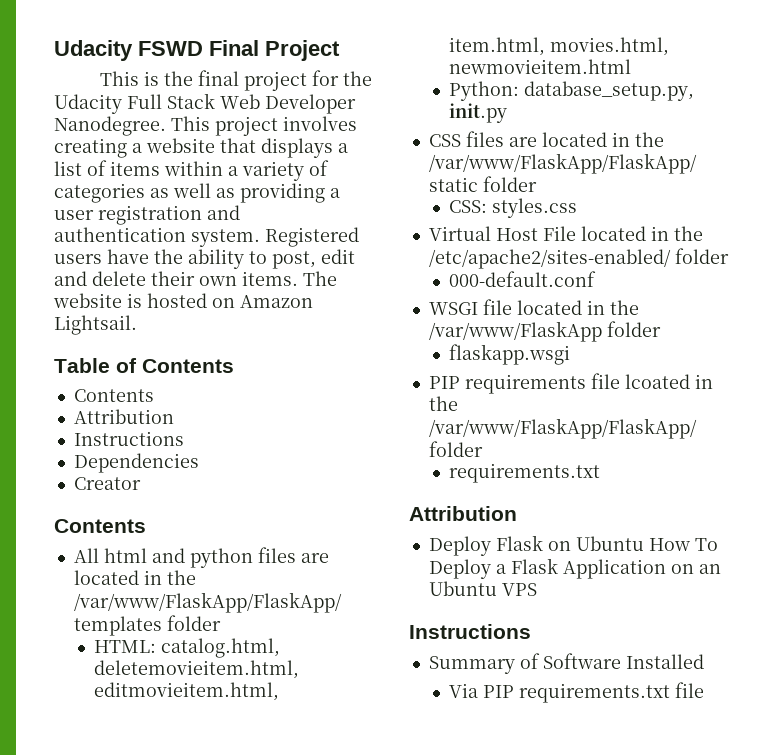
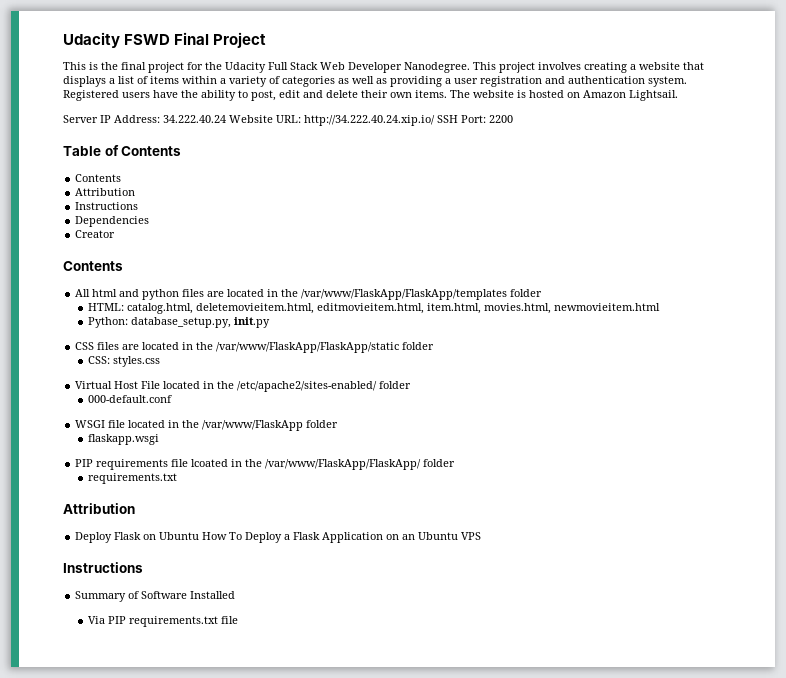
(137, 325) none -> [63,115,513,126] // Server IP Address: 34.222.40.24 Website URL: http://34.222.40.24.xip.io/ SSH Port: 2200

